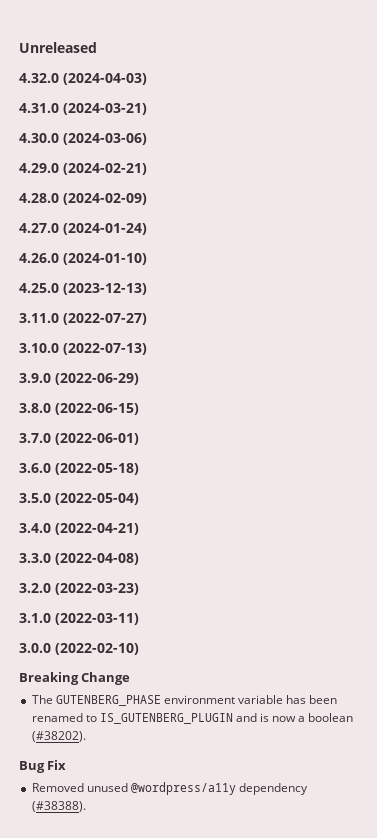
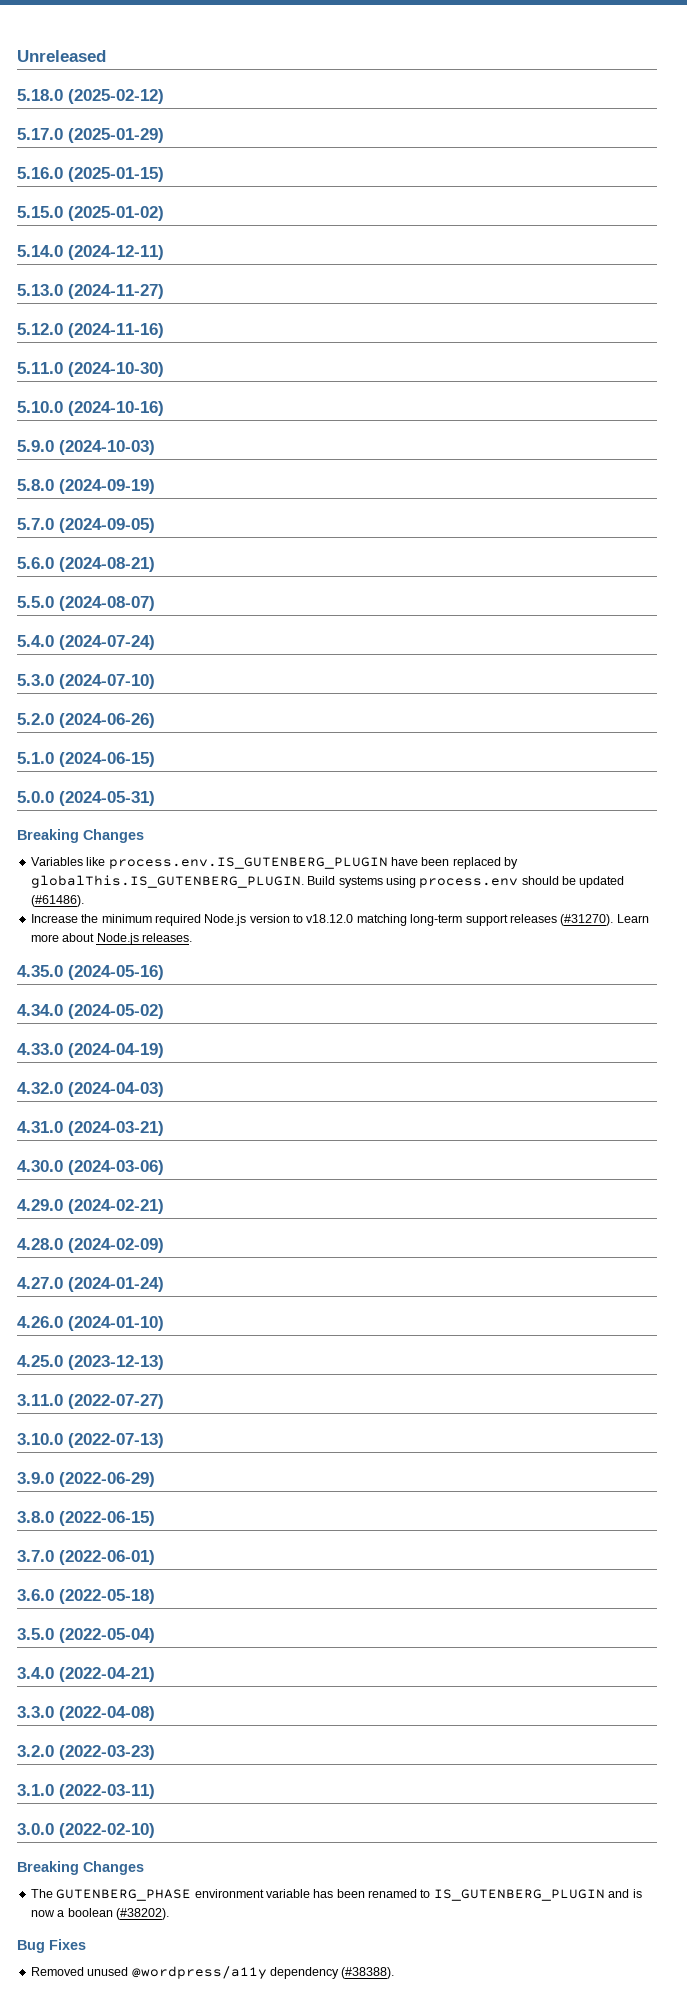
(97, 47) none -> [17,89,164,104] [17,128,164,143] [17,167,164,182] [17,206,164,221] [17,245,164,260] [17,284,164,299] [17,323,164,338] [17,362,164,377] [17,401,164,416] [17,440,155,455] [17,479,155,494] [17,518,155,533] [17,557,155,572] [17,596,155,611] [17,635,155,650] [17,674,155,689] [17,713,155,728] [17,752,155,767] [17,791,155,806] [17,829,144,843] [30,857,518,869] [30,875,625,888] [30,895,84,907] [30,914,649,926] [30,933,192,945] [17,965,164,980] [17,1004,164,1019] [17,1043,164,1058] // 5.18.0 (2025-02-12) // 5.17.0 (2025-01-29) // 5.16.0 (2025-01-15) // 5.15.0 (2025-01-02) // 5.14.0 (2024-12-11) // 5.13.0 (2024-11-27) // 5.12.0 (2024-11-16) // 5.11.0 (2024-10-30) // 5.10.0 (2024-10-16) // 5.9.0 (2024-10-03) // 5.8.0 (2024-09-19) // 5.7.0 (2024-09-05) // 5.6.0 (2024-08-21) // 5.5.0 (2024-08-07) // 5.4.0 (2024-07-24) // 5.3.0 (2024-07-10) // 5.2.0 (2024-06-26) // 5.1.0 (2024-06-15) // 5.0.0 (2024-05-31) // Breaking Changes // Variables like process.env.IS_GUTENBERG_PLUGIN have been replaced by globalThis.IS_GUTENBERG_PLUGIN. Build systems using process.env should be updated (#61486). // Increase the minimum required Node.js version to v18.12.0 matching long-term support releases (#31270). Learn more about Node.js releases. // 4.35.0 (2024-05-16) // 4.34.0 (2024-05-02) // 4.33.0 (2024-04-19)
[81,672,131,685] Change -> [83,1861,144,1875] Changes
[47,760,67,770] Fix -> [49,1939,86,1950] Fixes

